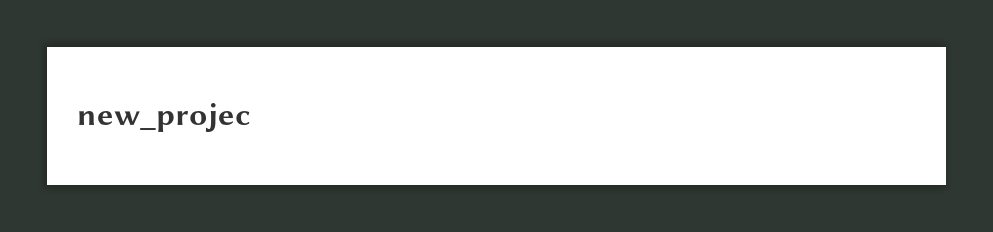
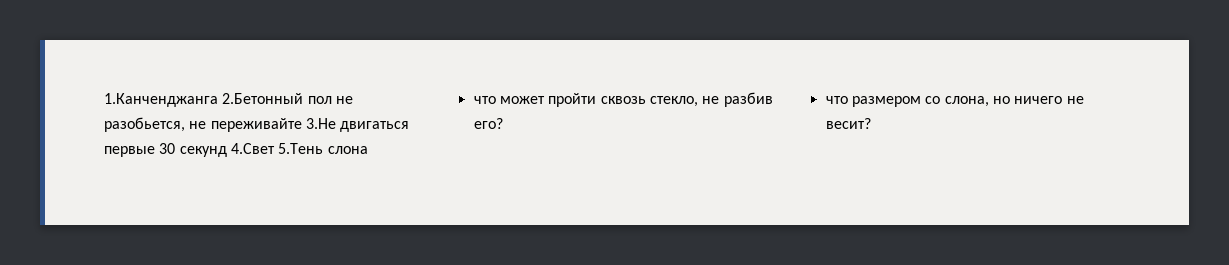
[77,103,250,132] new_projec -> [104,93,353,107] [104,117,410,132] [104,143,368,157] [473,92,773,107] [473,118,503,129] [825,96,1084,107] [825,118,871,129] 1.Канченджанга 2.Бетонный пол не разобьется, не переживайте 3.Не двигаться первые 30 секунд 4.Свет 5.Тень слона // что может пройти сквозь стекло, не разбив его? // что размером со слона, но ничего не весит?

